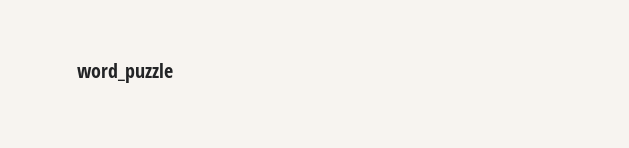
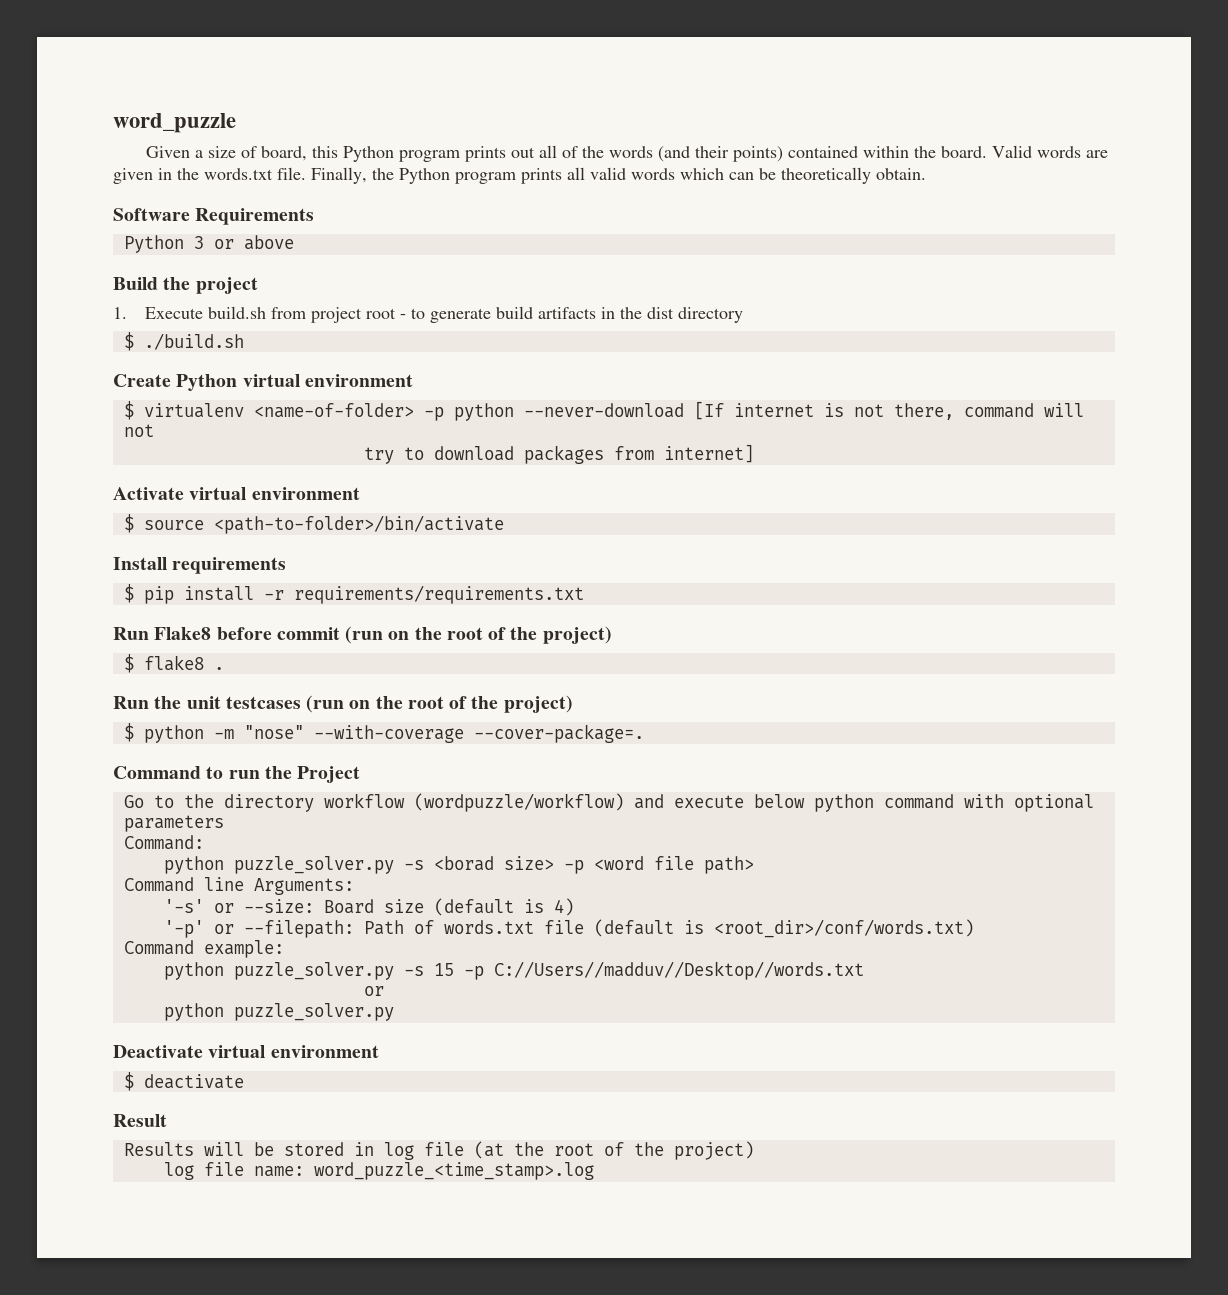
(173, 73) none -> [146,145,1109,162] [113,167,926,184] [113,208,315,225] [123,235,294,253] [113,277,258,294] [113,306,743,323] [123,332,244,351] [113,374,413,391] [123,401,1084,421] [123,424,154,437] [363,444,754,464] [113,487,360,500] [123,514,504,534] [113,557,287,574] [123,584,584,604] [113,626,612,644] [123,654,224,673] [113,695,573,713] [123,723,644,743] [113,766,361,783] [123,793,1094,812] [123,815,224,832] [123,835,204,850] [163,856,754,874] [123,877,354,895] [163,898,574,916] [163,919,974,938] [123,940,284,958] [163,961,864,980] [363,986,384,996] [163,1003,394,1021] [113,1045,379,1058] [123,1072,244,1091] [113,1114,167,1127] [123,1141,754,1160] [163,1162,594,1180] // Given a size of board, this Python program prints out all of the words (and their points) contained within the board. Valid words are given in the words.txt file. Finally, the Python program prints all valid words which can be theoretically obtain. // Software Requirements // Python 3 or above // Build the project // 1. Execute build.sh from project root - to generate build artifacts in the dist directory // $ ./build.sh // Create Python virtual environment // $ virtualenv <name-of-folder> -p python --never-download [If internet is not there, command will not // try to download packages from internet] // Activate virtual environment // $ source <path-to-folder>/bin/activate // Install requirements // $ pip install -r requirements/requirements.txt // Run Flake8 before commit (run on the root of the project) // $ flake8 . // Run the unit testcases (run on the root of the project) // $ python -m "nose" --with-coverage --cover-package=. // Command to run the Project // Go to the directory workflow (wordpuzzle/workflow) and execute below python command with optional parameters // Command: // python puzzle_solver.py -s <borad size> -p <word file path> // Command line Arguments: // '-s' or --size: Board size (default is 4) // '-p' or --filepath: Path of words.txt file (default is <root_dir>/conf/words.txt) // Command example: // python puzzle_solver.py -s 15 -p C://Users//madduv//Desktop//words.txt // or // python puzzle_solver.py // Deactivate virtual environment // $ deactivate // Result // Results will be stored in log file (at the root of the project) // log file name: word_puzzle_<time_stamp>.log

